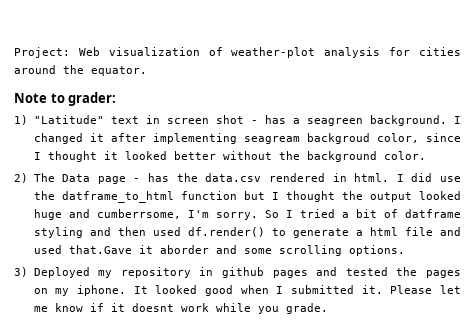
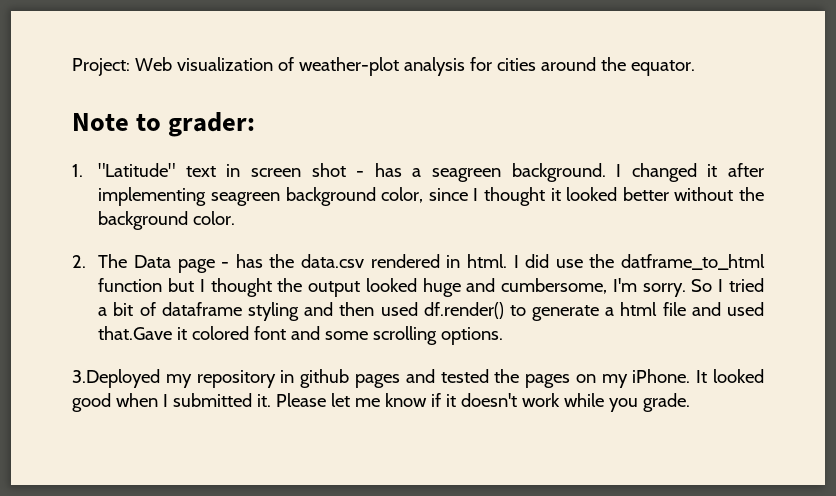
[14,115,28,125] 1) -> [72,164,83,177] 1.
[243,133,370,144] seagream backgroud -> [210,187,376,206] seagreen background
[14,173,28,183] 2) -> [72,255,86,268] 2.
[96,209,181,219] cumberrsome, -> [501,278,608,294] cumbersome,
[405,209,462,218] datframe -> [161,302,242,316] dataframe
[159,245,209,254] aborder -> [192,326,287,340] colored font
[14,267,90,278] 3) Deployed -> [72,369,160,388] 3.Deployed
[76,285,126,296] iphone. -> [632,369,691,383] iPhone.
[131,303,174,312] doesnt -> [460,393,517,407] doesn't

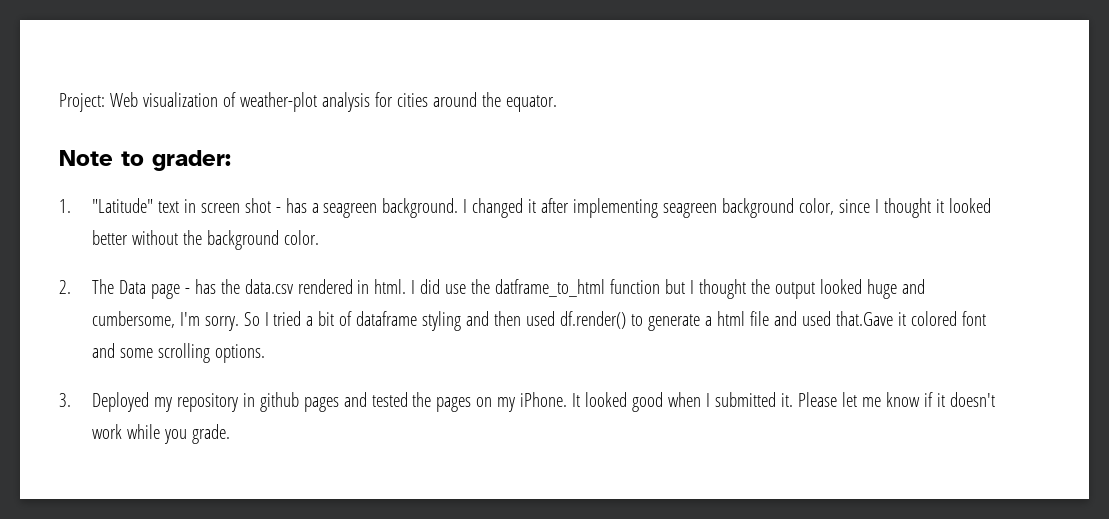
[72,369,160,388] 3.Deployed -> [59,392,149,412] 3. Deployed

